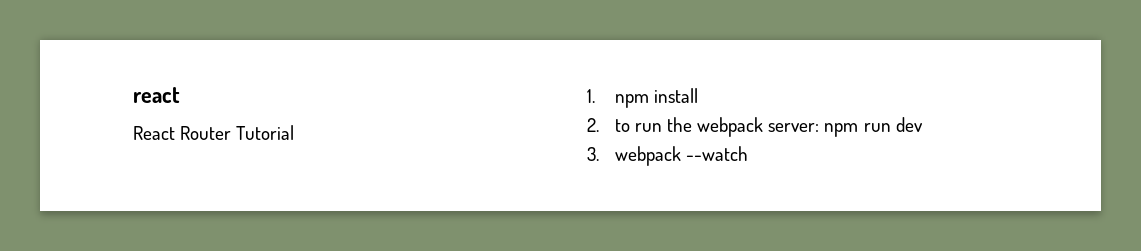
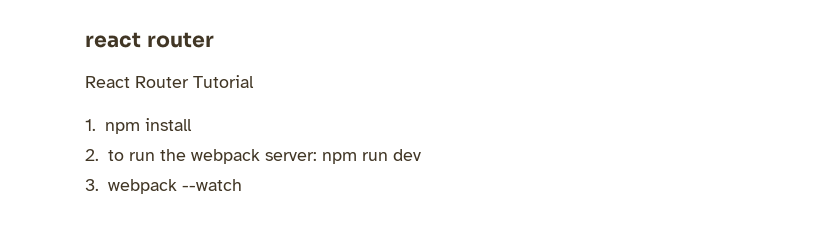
(180, 95) none -> [146,32,214,48] router

